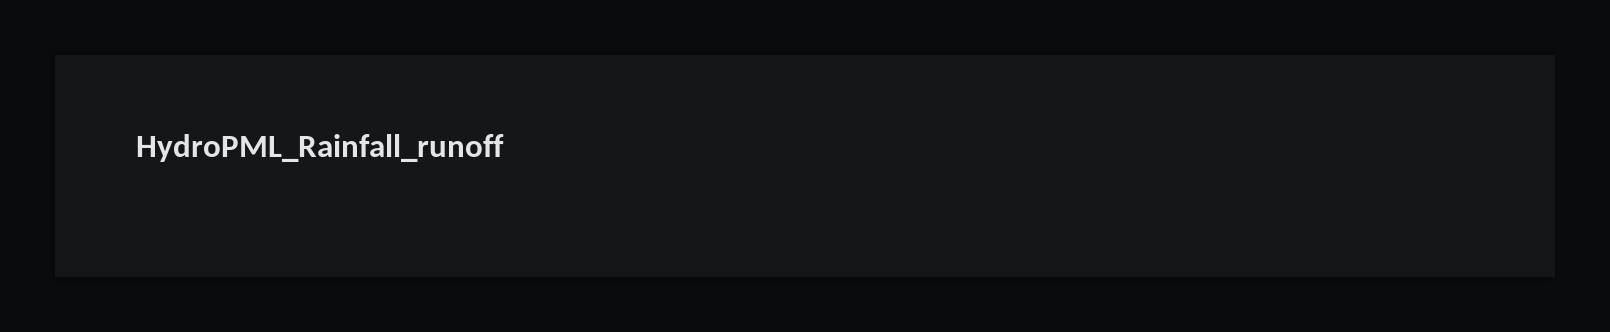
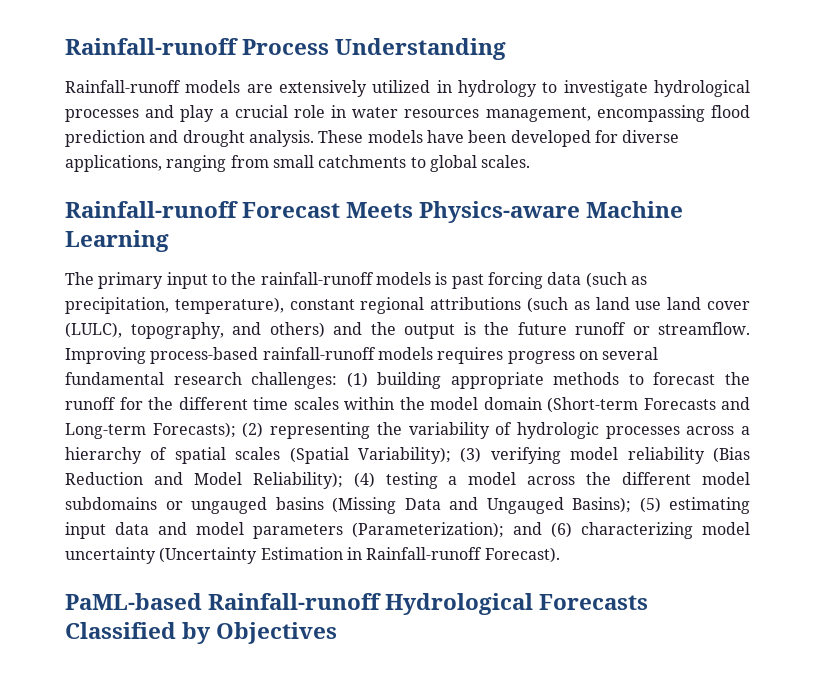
[136,134,504,162] HydroPML_Rainfall_runoff -> [65,38,507,60] [65,80,750,97] [65,105,750,122] [65,130,680,147] [65,155,531,172] [65,201,684,223] [65,230,169,252] [65,272,647,289] [65,297,750,314] [65,322,750,339] [65,347,659,364] [65,372,750,389] [65,397,750,413] [65,422,751,439] [65,447,751,464] [65,472,751,489] [65,497,750,514] [65,522,750,539] [65,547,560,564] [65,593,649,615] [65,622,338,644] Rainfall-runoff Process Understanding // Rainfall-runoff models are extensively utilized in hydrology to investigate hydrological processes and play a crucial role in water resources management, encompassing flood prediction and drought analysis. These models have been developed for diverse applications, ranging from small catchments to global scales. // Rainfall-runoff Forecast Meets Physics-aware Machine Learning // The primary input to the rainfall-runoff models is past forcing data (such as precipitation, temperature), constant regional attributions (such as land use land cover (LULC), topography, and others) and the output is the future runoff or streamflow. Improving process-based rainfall-runoff models requires progress on several fundamental research challenges: (1) building appropriate methods to forecast the runoff for the different time scales within the model domain (Short-term Forecasts and Long-term Forecasts); (2) representing the variability of hydrologic processes across a hierarchy of spatial scales (Spatial Variability); (3) verifying model reliability (Bias Reduction and Model Reliability); (4) testing a model across the different model subdomains or ungauged basins (Missing Data and Ungauged Basins); (5) estimating input data and model parameters (Parameterization); and (6) characterizing model uncertainty (Uncertainty Estimation in Rainfall-runoff Forecast). // PaML-based Rainfall-runoff Hydrological Forecasts Classified by Objectives

